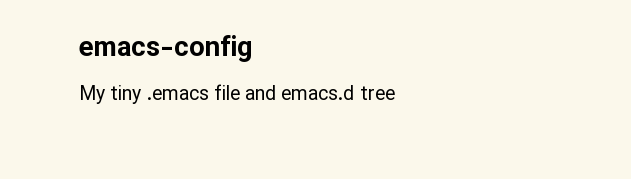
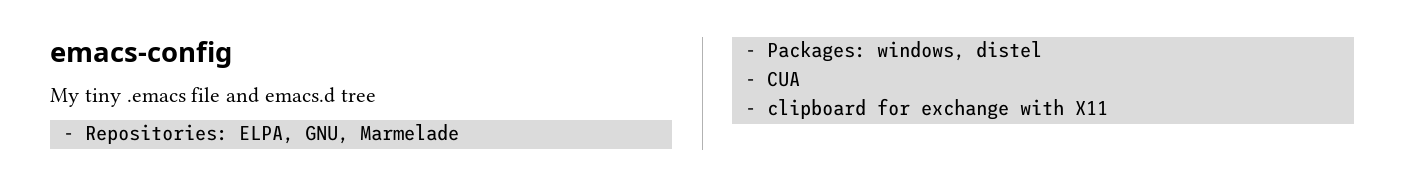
(395, 93) none -> [62,124,459,144] [744,41,1042,62] [744,71,800,87] [744,98,1108,120] // - Repositories: ELPA, GNU, Marmelade // - Packages: windows, distel // - CUA // - clipboard for exchange with X11

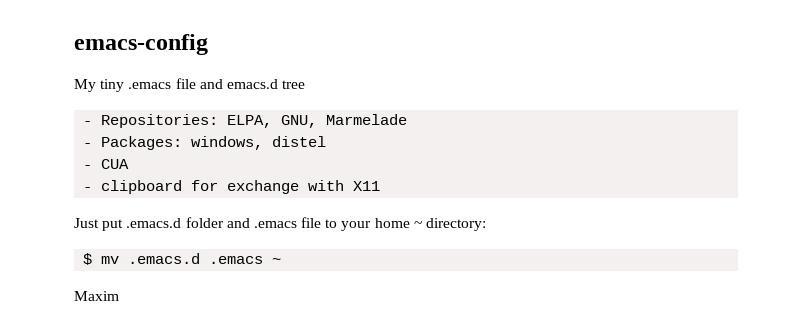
(1108, 108) none -> [74,217,487,231] [83,253,282,265] [74,291,119,301] // Just put .emacs.d folder and .emacs file to your home ~ directory: // $ mv .emacs.d .emacs ~ // Maxim

